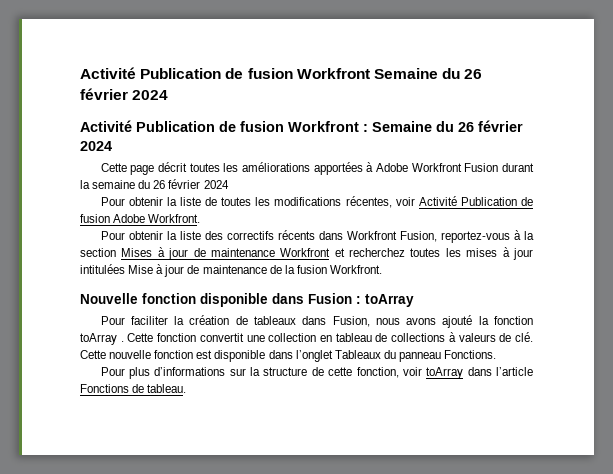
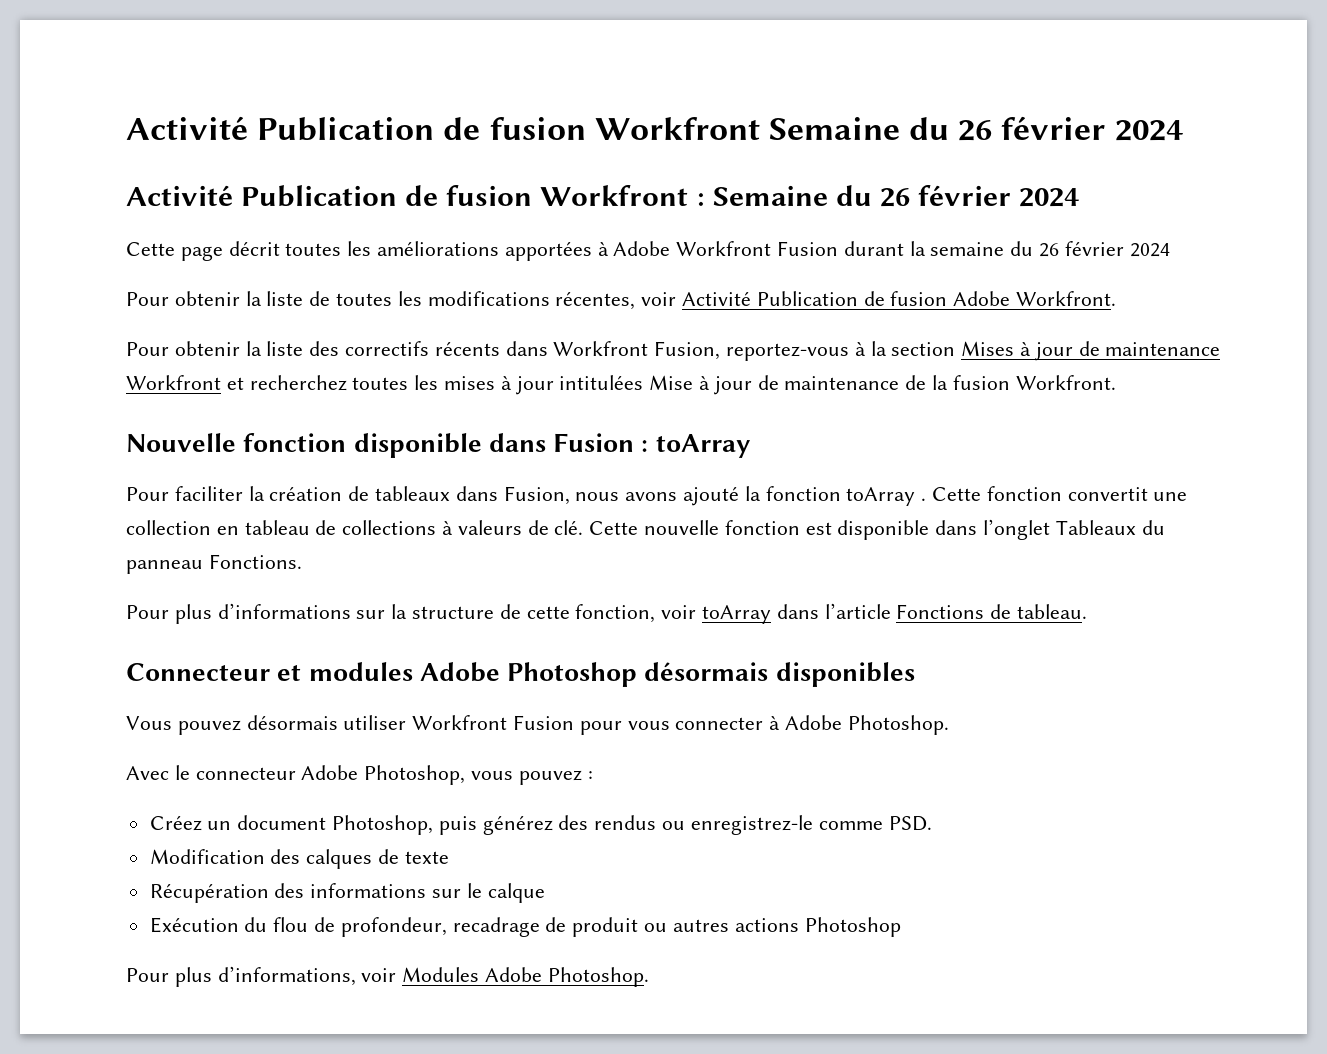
(187, 388) none -> [126,662,915,687] [126,715,949,735] [126,765,593,785] [149,815,932,835] [149,849,449,869] [149,883,545,903] [149,917,901,937] [126,966,649,987] // Connecteur et modules Adobe Photoshop désormais disponibles // Vous pouvez désormais utiliser Workfront Fusion pour vous connecter à Adobe Photoshop. // Avec le connecteur Adobe Photoshop, vous pouvez : // Créez un document Photoshop, puis générez des rendus ou enregistrez-le comme PSD. // Modification des calques de texte // Récupération des informations sur le calque // Exécution du flou de profondeur, recadrage de produit ou autres actions Photoshop // Pour plus d’informations, voir Modules Adobe Photoshop.

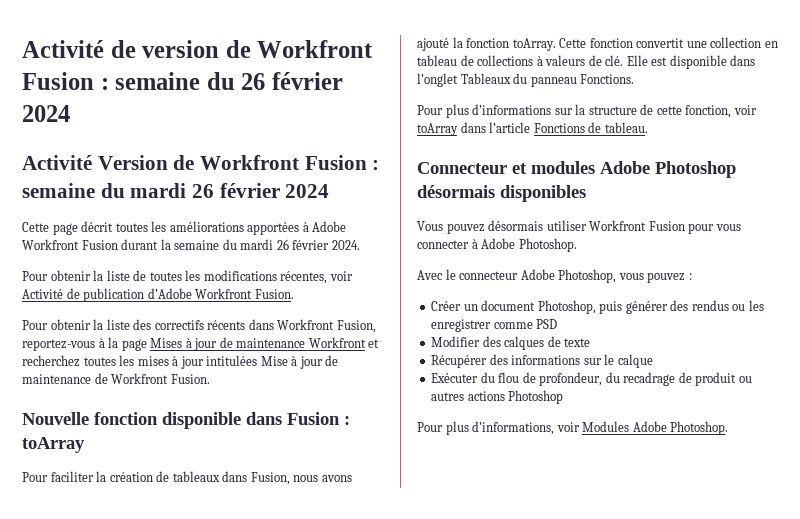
[126,116,900,141] Activité Publication de fusion Workfront Semaine -> [22,40,374,58] [22,72,201,90] Activité de version de Workfront Fusion : semaine
[241,185,872,207] Publication de fusion Workfront : Semaine du -> [97,155,380,170] [22,183,187,198] Version de Workfront Fusion : semaine du mardi
[1039,241,1170,257] 26 février 2024 -> [240,239,360,250] mardi 26 février 2024.
[756,291,1117,306] Publication de fusion Adobe Workfront. -> [66,288,294,302] de publication d’Adobe Workfront Fusion.
[891,342,956,356] section -> [121,339,147,351] page
[932,375,1116,390] la fusion Workfront. -> [111,373,210,384] Workfront Fusion.
[846,487,927,506] toArray . -> [512,38,556,51] toArray.
[589,520,800,535] Cette nouvelle fonction -> [626,55,648,66] Elle
[149,815,202,831] Créez -> [431,301,462,311] Créer
[482,815,553,835] générez -> [625,301,668,314] générer
[690,815,932,835] [149,849,265,864] enregistrez-le comme PSD. // Modification -> [748,300,764,311] [431,319,558,332] [431,336,481,347] les enregistrer comme PSD // Modifier
[149,883,269,903] Récupération -> [431,355,488,368] Récupérer
[149,917,239,933] Exécution -> [431,373,479,383] Exécuter
(447, 927) none -> [605,372,620,383] du

